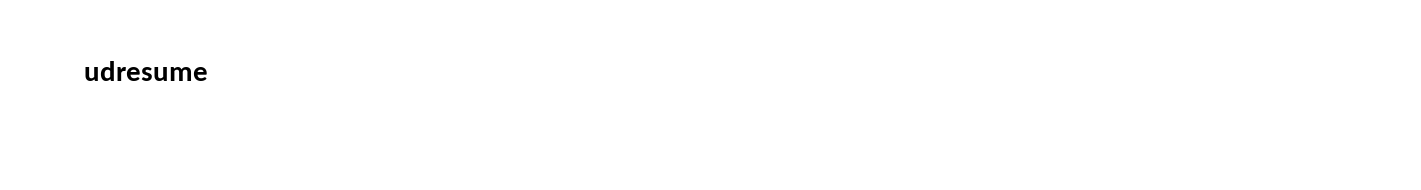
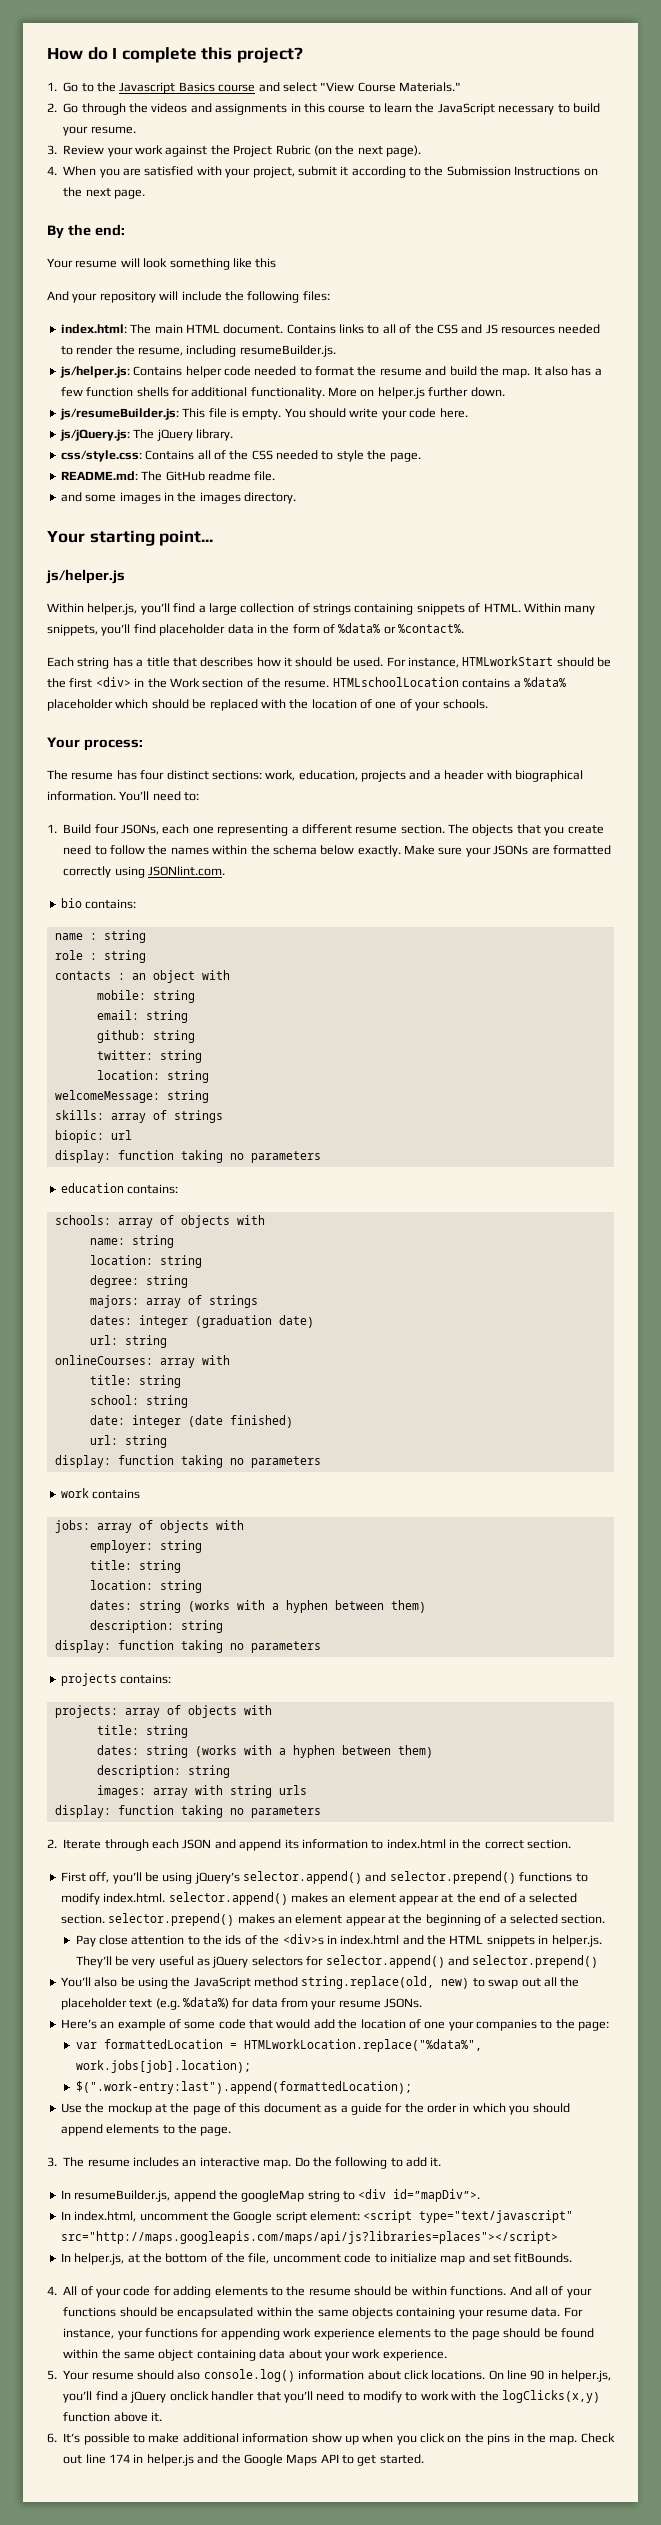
[84,61,208,81] udresume -> [47,47,303,63] [47,82,461,94] [47,103,600,115] [63,126,136,136] [47,145,421,157] [47,166,598,178] [63,187,145,199] [47,224,125,239] [47,258,277,270] [47,291,330,303] [60,324,601,334] [60,345,336,357] [59,366,602,378] [60,387,505,399] [59,408,468,420] [59,429,233,441] [60,450,421,462] [60,471,276,481] [60,492,296,504] [47,530,214,546] [46,569,125,584] [47,603,596,615] [47,623,465,636] [47,656,611,669] [47,677,566,688] [47,699,488,711] [47,737,143,751] [47,770,583,782] [47,791,200,801] [47,824,604,836] [63,845,611,857] [63,866,225,878] [60,898,137,909] [54,930,146,943] [54,950,146,963] [54,970,230,983] [96,990,195,1003] [96,1010,188,1023] [96,1030,195,1043] [96,1050,202,1063] [96,1070,209,1083] [54,1090,209,1103] [54,1110,223,1123] [54,1130,132,1143] [54,1150,321,1163] [60,1183,179,1194] [54,1215,265,1228] [89,1235,174,1248] [89,1255,202,1268] [89,1275,188,1288] [89,1295,258,1308] [89,1315,314,1328] [89,1335,167,1348] [54,1355,230,1368] [89,1375,181,1388] [89,1395,188,1408] [89,1415,293,1428] [89,1435,167,1448] [54,1455,321,1468] [60,1488,141,1499] [54,1520,244,1533] [89,1540,202,1553] [89,1560,181,1573] [89,1580,202,1593] [89,1600,426,1613] [89,1620,223,1633] [54,1640,321,1653] [60,1673,172,1686] [54,1705,272,1718] [96,1725,188,1738] [96,1745,433,1758] [96,1765,230,1778] [96,1785,307,1798] [54,1805,321,1818] [47,1839,572,1851] [60,1871,588,1884] [60,1892,578,1905] [60,1913,606,1926] [75,1934,602,1947] [75,1955,599,1968] [60,1976,580,1989] [60,1997,423,2010] [60,2019,610,2031] [75,2039,482,2052] [75,2060,251,2073] [75,2081,412,2094] [60,2103,570,2115] [60,2124,232,2136] [47,2157,442,2169] [60,2189,481,2202] [60,2210,574,2223] [60,2231,558,2244] [60,2253,573,2265] [47,2286,592,2298] [63,2307,583,2319] [63,2328,595,2340] [63,2349,447,2361] [47,2369,612,2382] [63,2390,600,2403] [63,2412,162,2422] [47,2433,615,2445] [63,2454,424,2466] How do I complete this project? // 1. Go to the Javascript Basics course and select "View Course Materials." // 2. Go through the videos and assignments in this course to learn the JavaScript necessary to build your resume. // 3. Review your work against the Project Rubric (on the next page). // 4. When you are satisfied with your project, submit it according to the Submission Instructions on the next page. // By the end: // Your resume will look something like this // And your repository will include the following files: // index.html: The main HTML document. Contains links to all of the CSS and JS resources needed to render the resume, including resumeBuilder.js. // js/helper.js: Contains helper code needed to format the resume and build the map. It also has a few function shells for additional functionality. More on helper.js further down. // js/resumeBuilder.js: This file is empty. You should write your code here. // js/jQuery.js: The jQuery library. // css/style.css: Contains all of the CSS needed to style the page. // README.md: The GitHub readme file. // and some images in the images directory. // Your starting point... // js/helper.js // Within helper.js, you’ll find a large collection of strings containing snippets of HTML. Within many snippets, you’ll find placeholder data in the form of %data% or %contact%. // Each string has a title that describes how it should be used. For instance, HTMLworkStart should be the first <div> in the Work section of the resume. HTMLschoolLocation contains a %data% placeholder which should be replaced with the location of one of your schools. // Your process: // The resume has four distinct sections: work, education, projects and a header with biographical information. You’ll need to: // 1. Build four JSONs, each one representing a different resume section. The objects that you create need to follow the names within the schema below exactly. Make sure your JSONs are formatted correctly using JSONlint.com. // bio contains: // name : string // role : string // contacts : an object with // mobile: string // email: string // github: string // twitter: string // location: string // welcomeMessage: string // skills: array of strings // biopic: url // display: function taking no parameters // education contains: // schools: array of objects with // name: string // location: string // degree: string // majors: array of strings // dates: integer (graduation date) // url: string // onlineCourses: array with // title: string // school: string // date: integer (date finished) // url: string // display: function taking no parameters // work contains // jobs: array of objects with // employer: string // title: string // location: string // dates: string (works with a hyphen between them) // description: string // display: function taking no parameters // projects contains: // projects: array of objects with // title: string // dates: string (works with a hyphen between them) // description: string // images: array with string urls // display: function taking no parameters // 2. Iterate through each JSON and append its information to index.html in the correct section. // First off, you’ll be using jQuery’s selector.append() and selector.prepend() functions to modify index.html. selector.append() makes an element appear at the end of a selected section. selector.prepend() makes an element appear at the beginning of a selected section. // Pay close attention to the ids of the <div>s in index.html and the HTML snippets in helper.js. They’ll be very useful as jQuery selectors for selector.append() and selector.prepend() // You’ll also be using the JavaScript method string.replace(old, new) to swap out all the placeholder text (e.g. %data%) for data from your resume JSONs. // Here’s an example of some code that would add the location of one your companies to the page: // var formattedLocation = HTMLworkLocation.replace("%data%", work.jobs[job].location); // $(".work-entry:last").append(formattedLocation); // Use the mockup at the page of this document as a guide for the order in which you should append elements to the page. // 3. The resume includes an interactive map. Do the following to add it. // In resumeBuilder.js, append the googleMap string to <div id=”mapDiv”>. // In index.html, uncomment the Google script element: <script type="text/javascript" src="http://maps.googleapis.com/maps/api/js?libraries=places"></script> // In helper.js, at the bottom of the file, uncomment code to initialize map and set fitBounds. // 4. All of your code for adding elements to the resume should be within functions. And all of your functions should be encapsulated within the same objects containing your resume data. For instance, your functions for appending work experience elements to the page should be found within the same object containing data about your work experience. // 5. Your resume should also console.log() information about click locations. On line 90 in helper.js, you’ll find a jQuery onclick handler that you’ll need to modify to work with the logClicks(x,y) function above it. // 6. It’s possible to make additional information show up when you click on the pins in the map. Check out line 174 in helper.js and the Google Maps API to get started.

